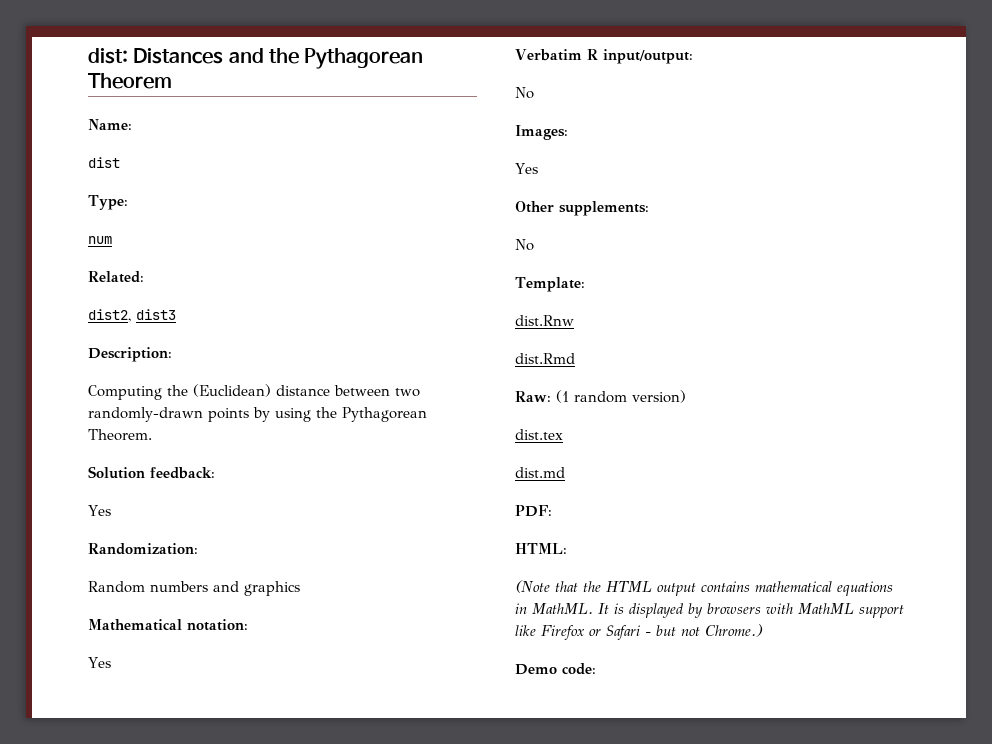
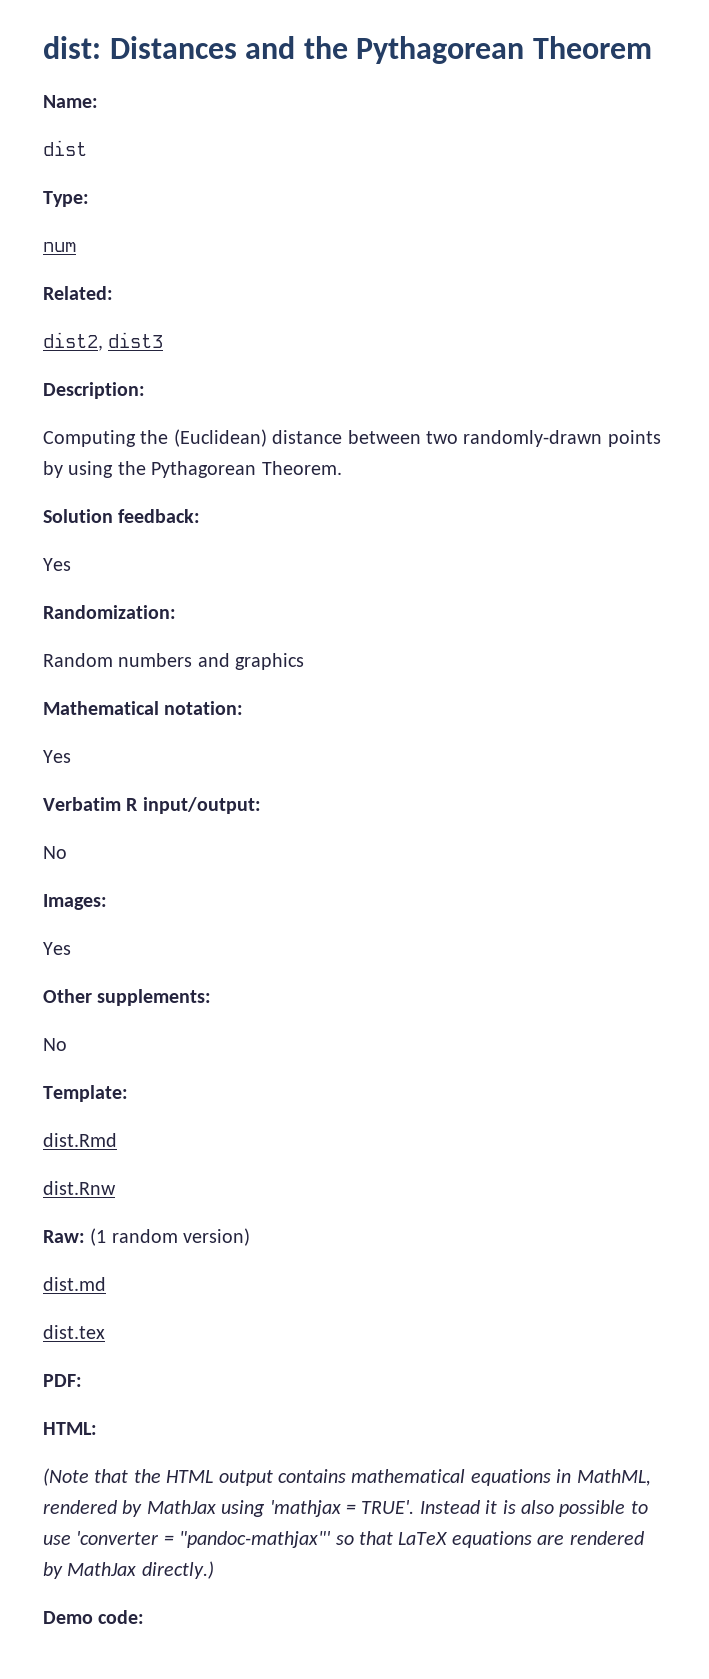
(585, 284) none -> [43,1133,117,1147] // dist.Rmd
[515,353,575,364] // dist.Rmd -> (116, 1188) none
(686, 396) none -> [43,1277,106,1291] // dist.md
[515,467,565,478] // dist.md -> (105, 1332) none
[532,603,904,618] [515,624,763,640] MathML. It is displayed by browsers with MathML support like Firefox or Safari - but not Chrome.) -> [576,1469,651,1486] [43,1500,648,1517] [43,1531,644,1548] [43,1561,214,1579] MathML, rendered by MathJax using 'mathjax = TRUE'. Instead it is also possible to use 'converter = "pandoc-mathjax"' so that LaTeX equations are rendered by MathJax directly.)

